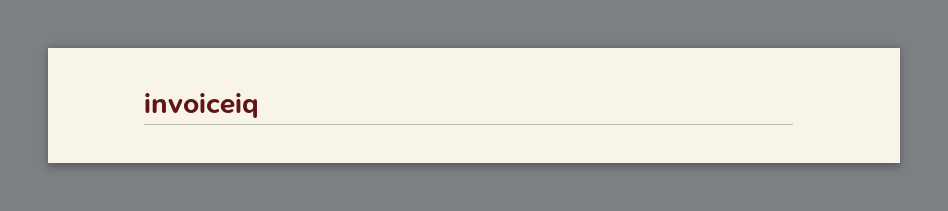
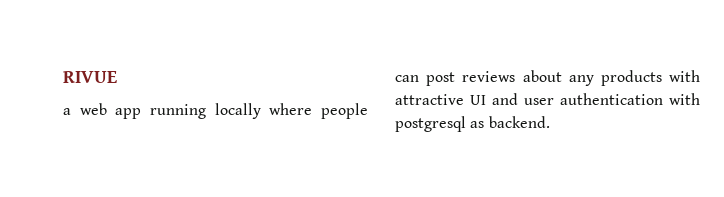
[144,93,259,118] invoiceiq -> [63,71,117,83] [63,103,368,119] [395,70,700,86] [395,93,700,105] [395,116,550,132] RIVUE // a web app running locally where people can post reviews about any products with attractive UI and user authentication with postgresql as backend.

